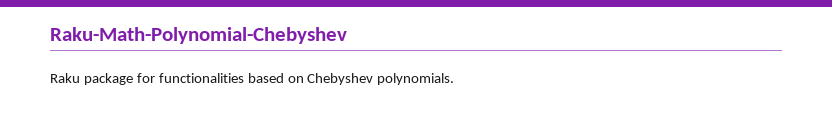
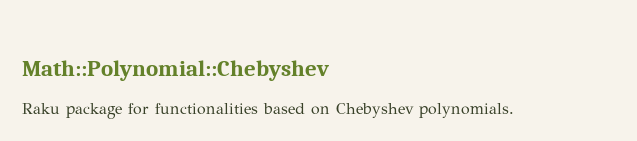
[50,27,347,44] Raku-Math-Polynomial-Chebyshev -> [22,60,329,81] Math::Polynomial::Chebyshev

